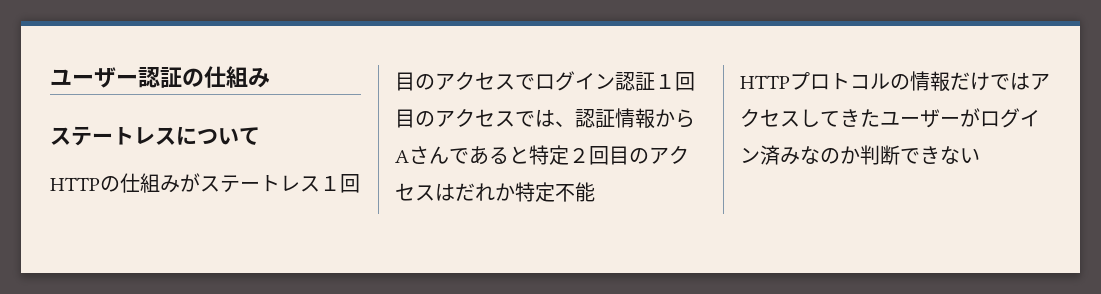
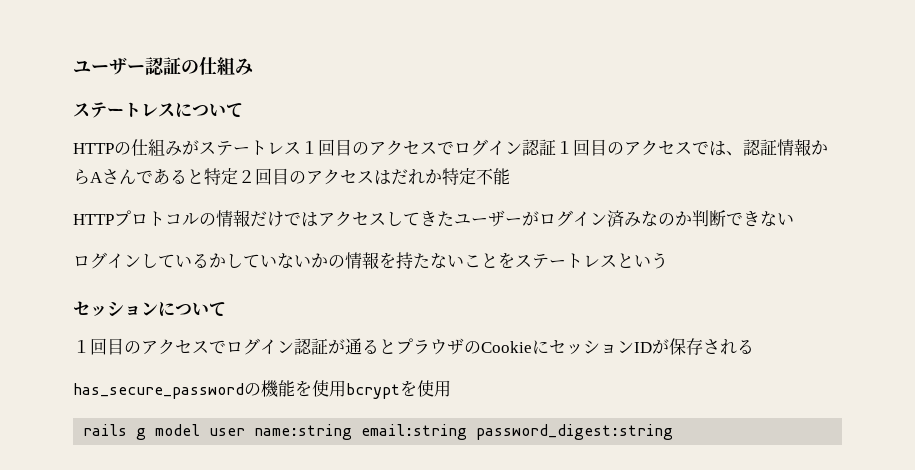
(980, 155) none -> [73,252,668,269] [73,301,226,317] [73,338,754,355] [73,380,451,399] [83,424,674,440] // ログインしているかしていないかの情報を持たないことをステートレスという // セッションについて // １回目のアクセスでログイン認証が通るとプラウザのCookieにセッションIDが保存される // has_secure_passwordの機能を使用bcryptを使用 // rails g model user name:string email:string password_digest:string

